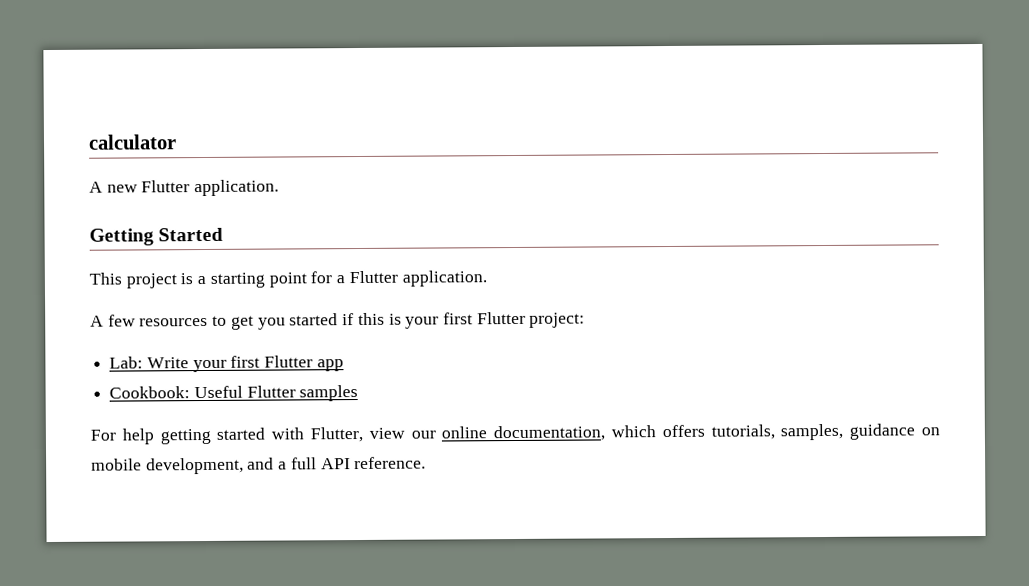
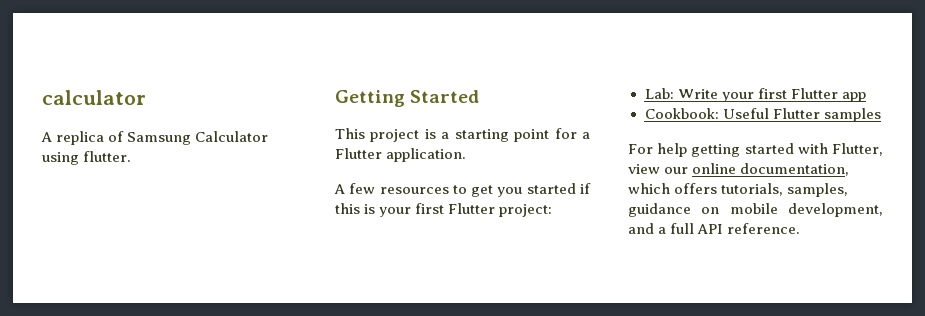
[106,179,280,197] new Flutter application. -> [56,131,269,145] [42,151,132,165] replica of Samsung Calculator using flutter.

